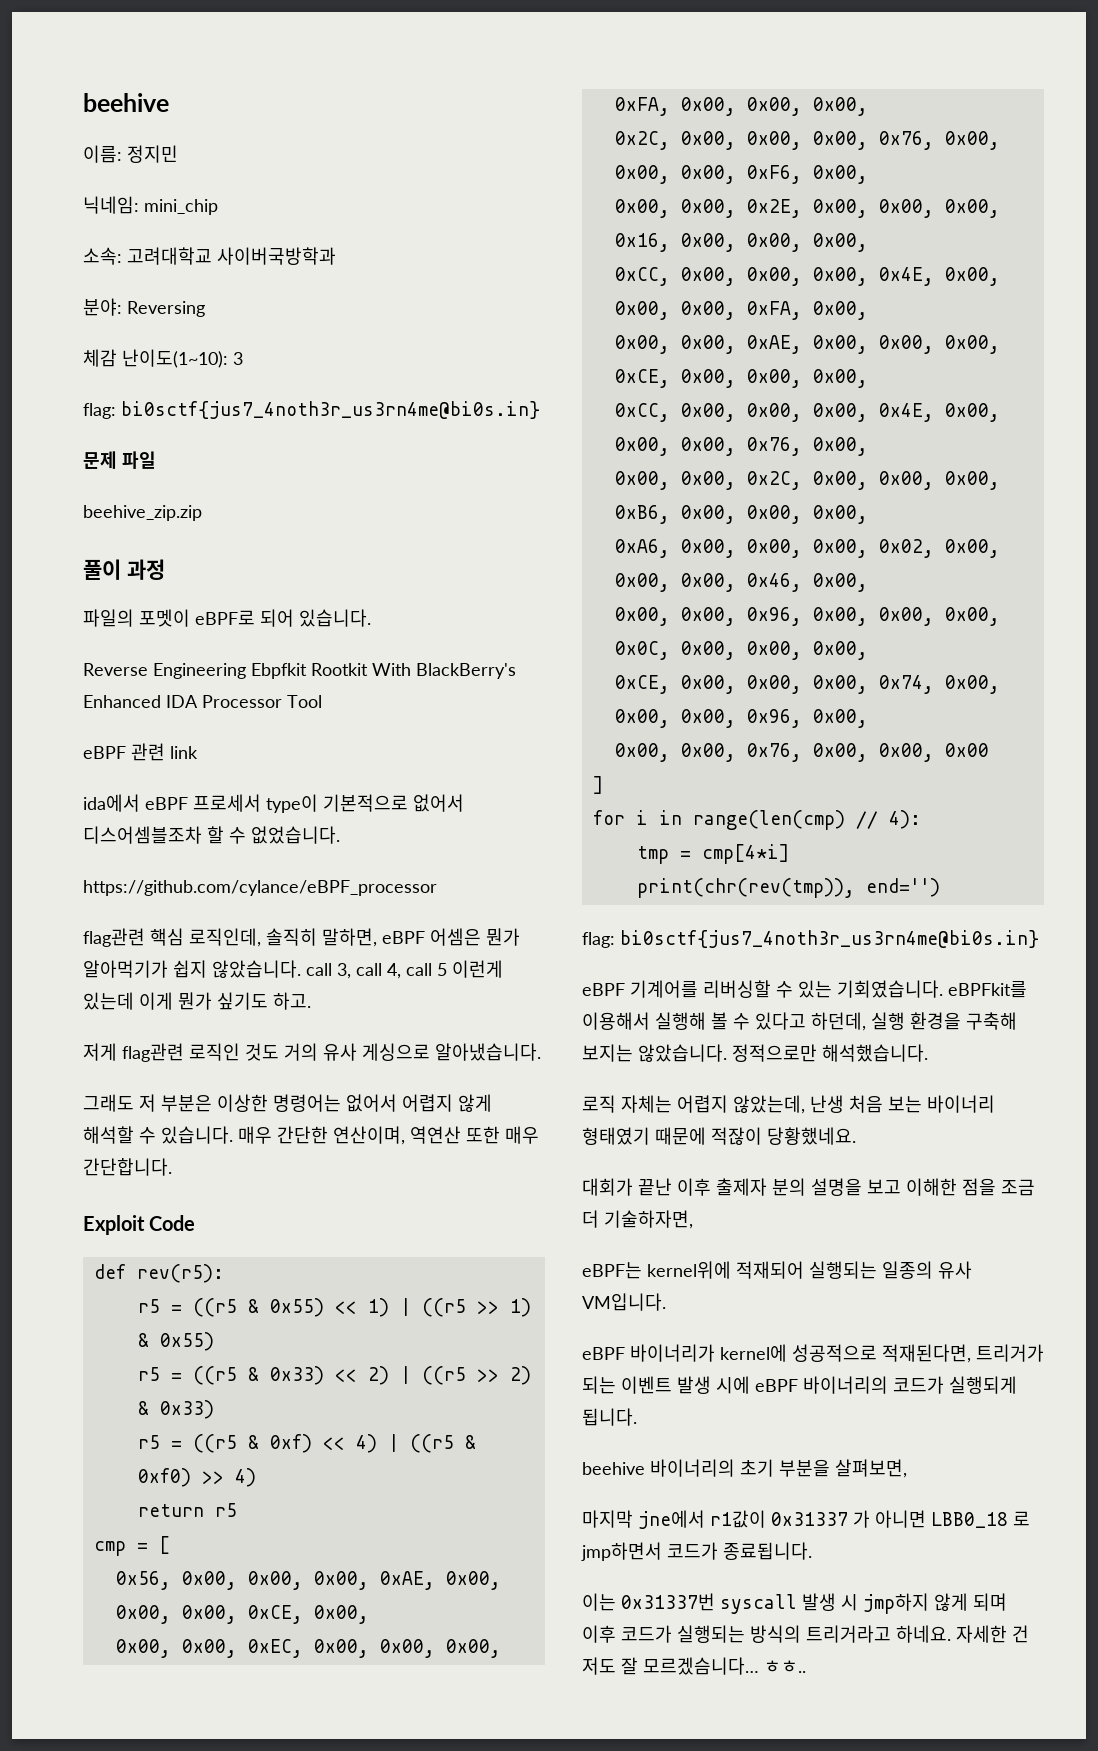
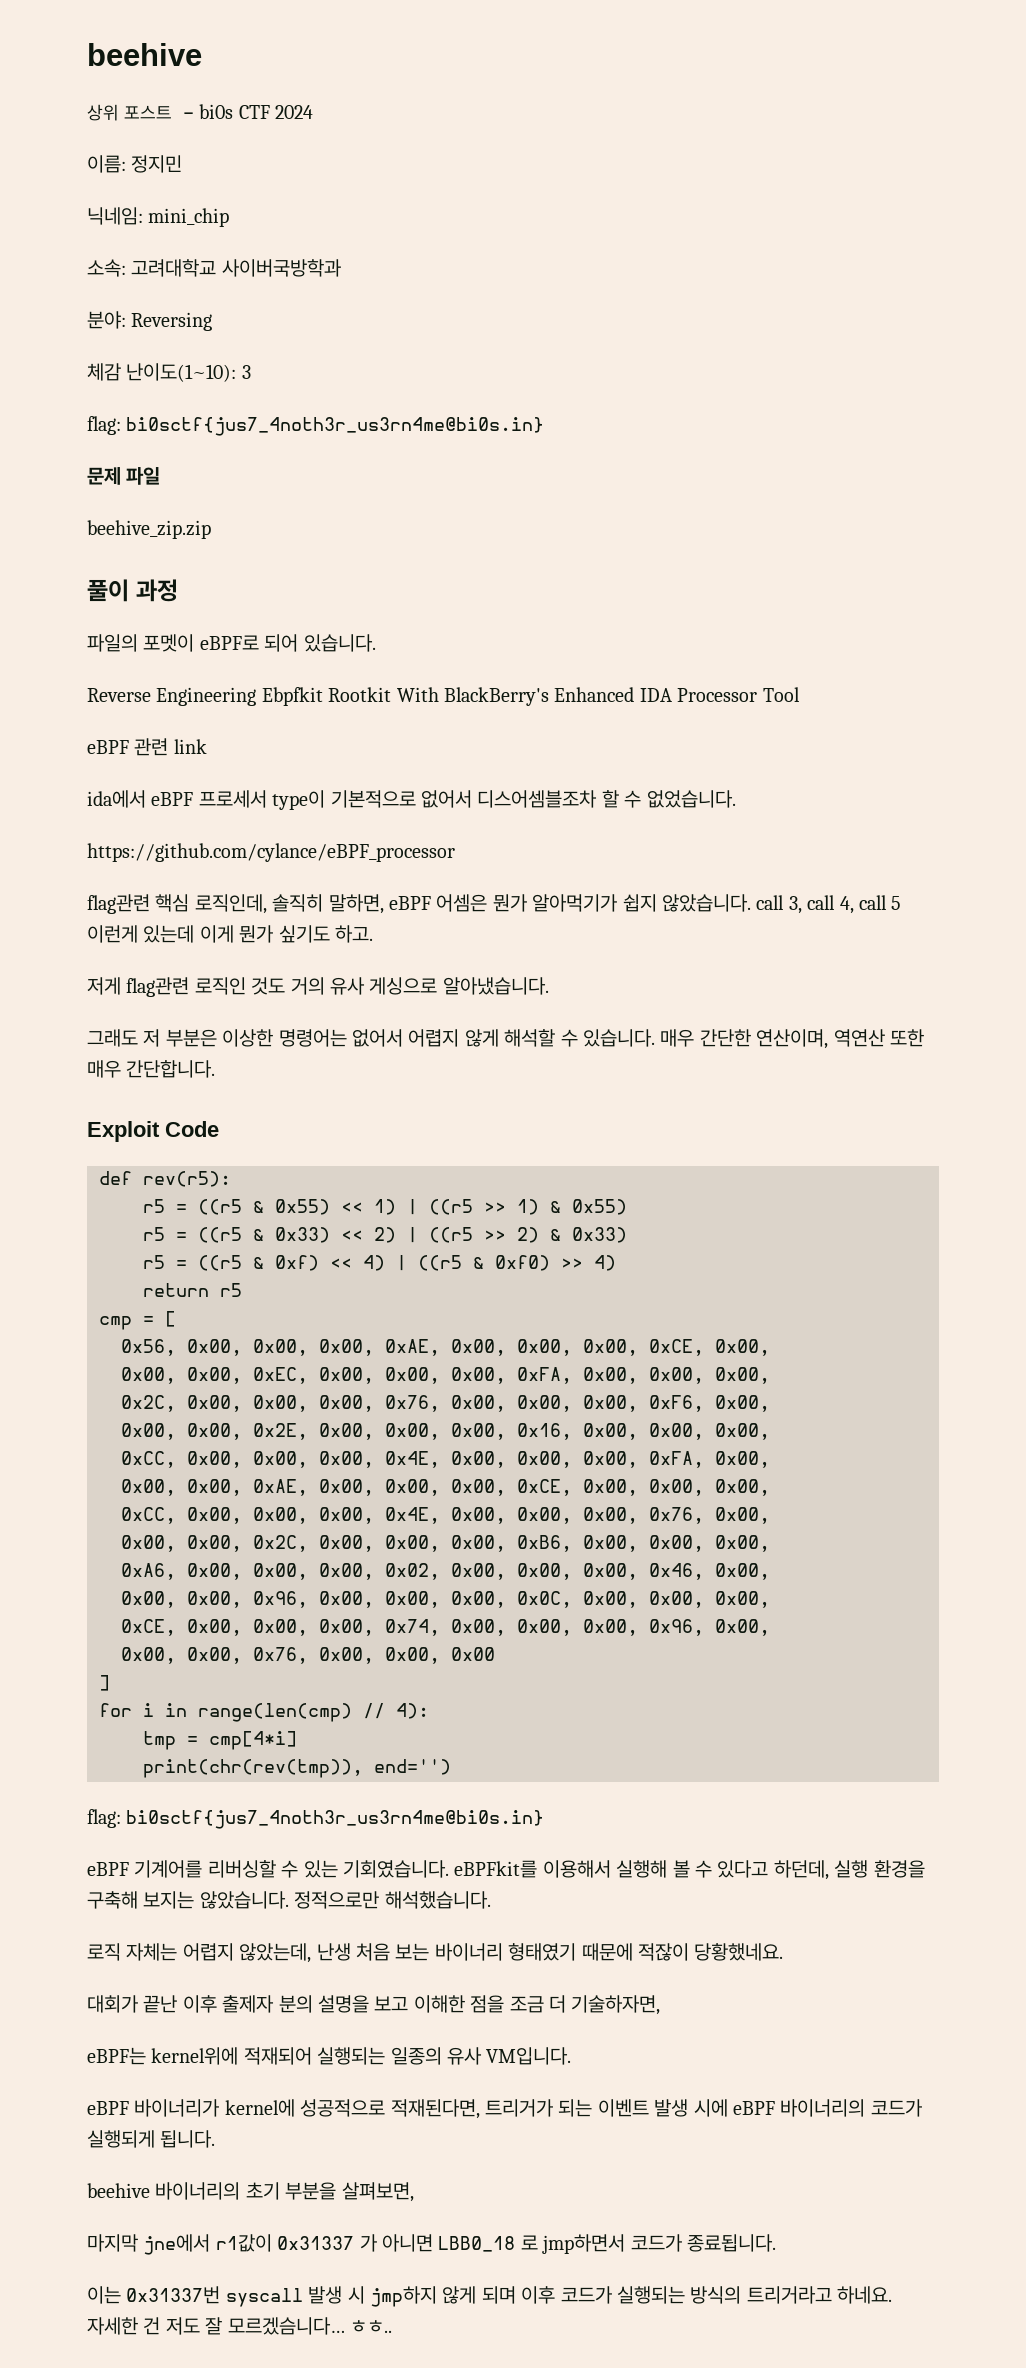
[83,93,169,112] beehive -> [87,43,202,66] [87,104,314,121] beehive // 상위 포스트 - bi0s CTF 2024

